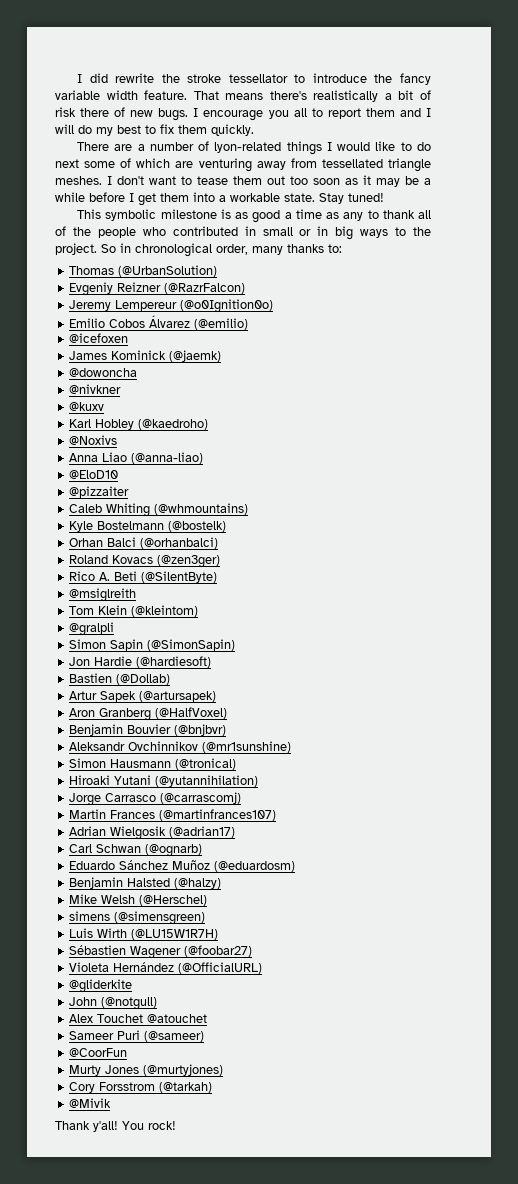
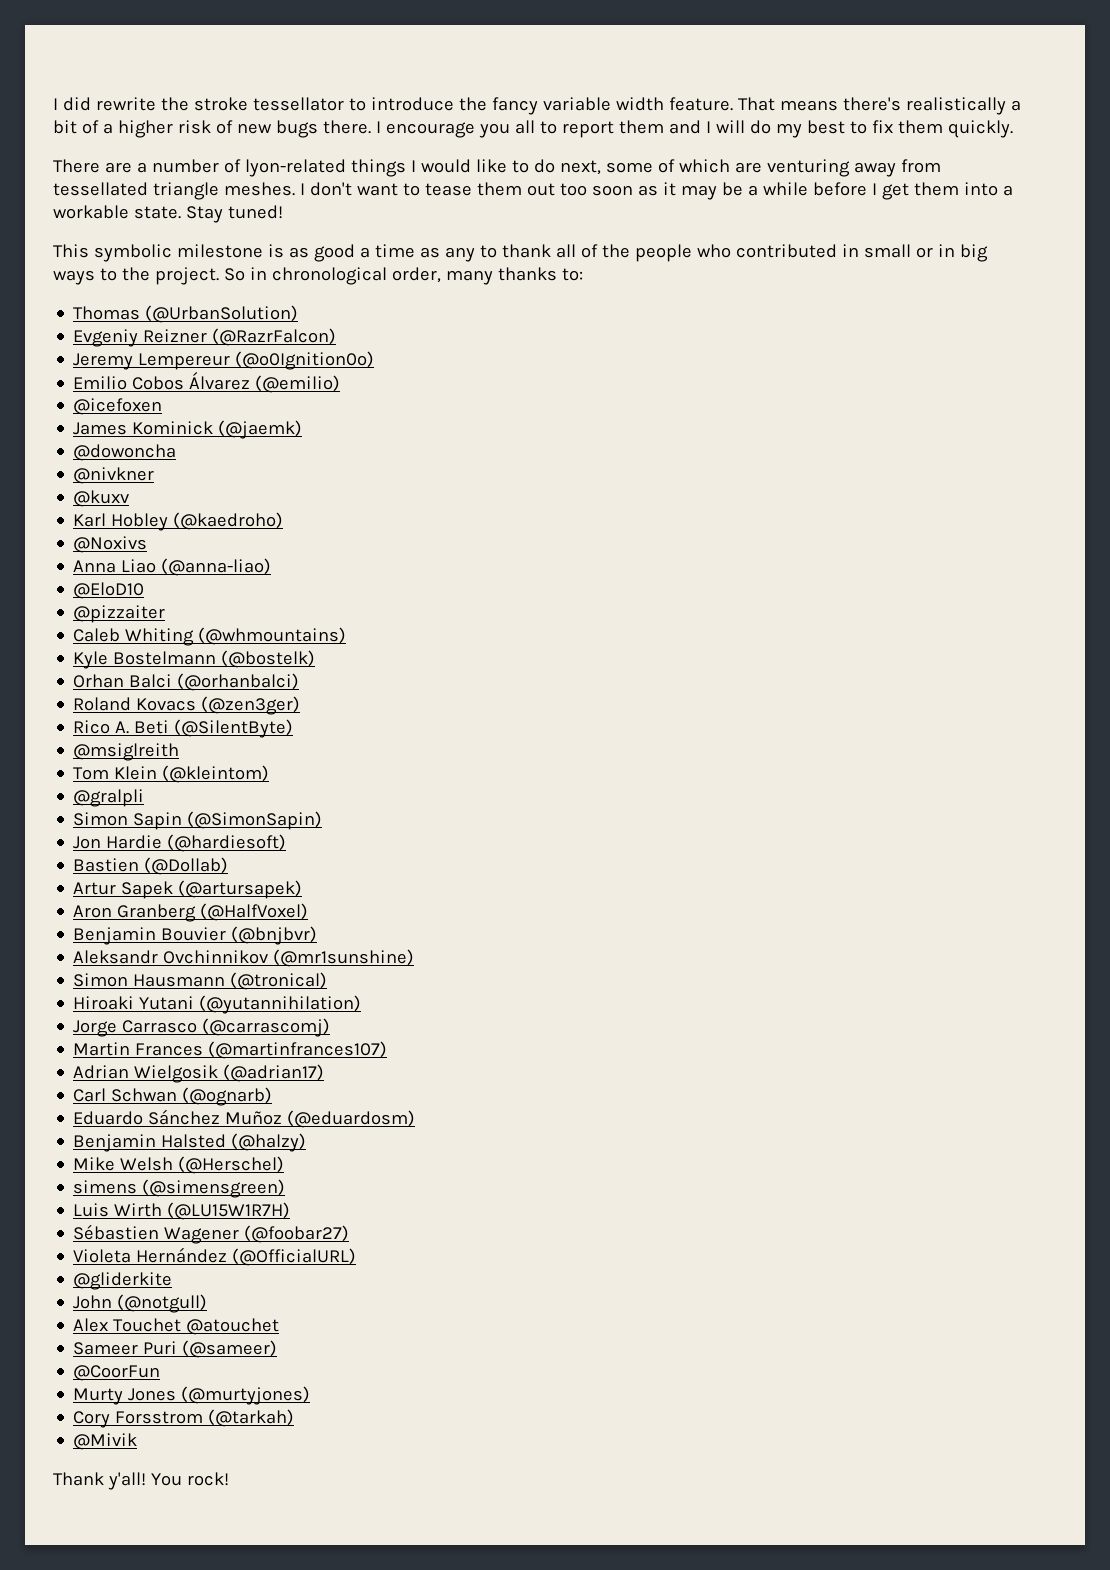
[55,107,189,121] risk there of new bugs. -> [102,120,371,138] a higher risk of new bugs there.
[55,159,79,168] next -> [559,160,601,175] next,

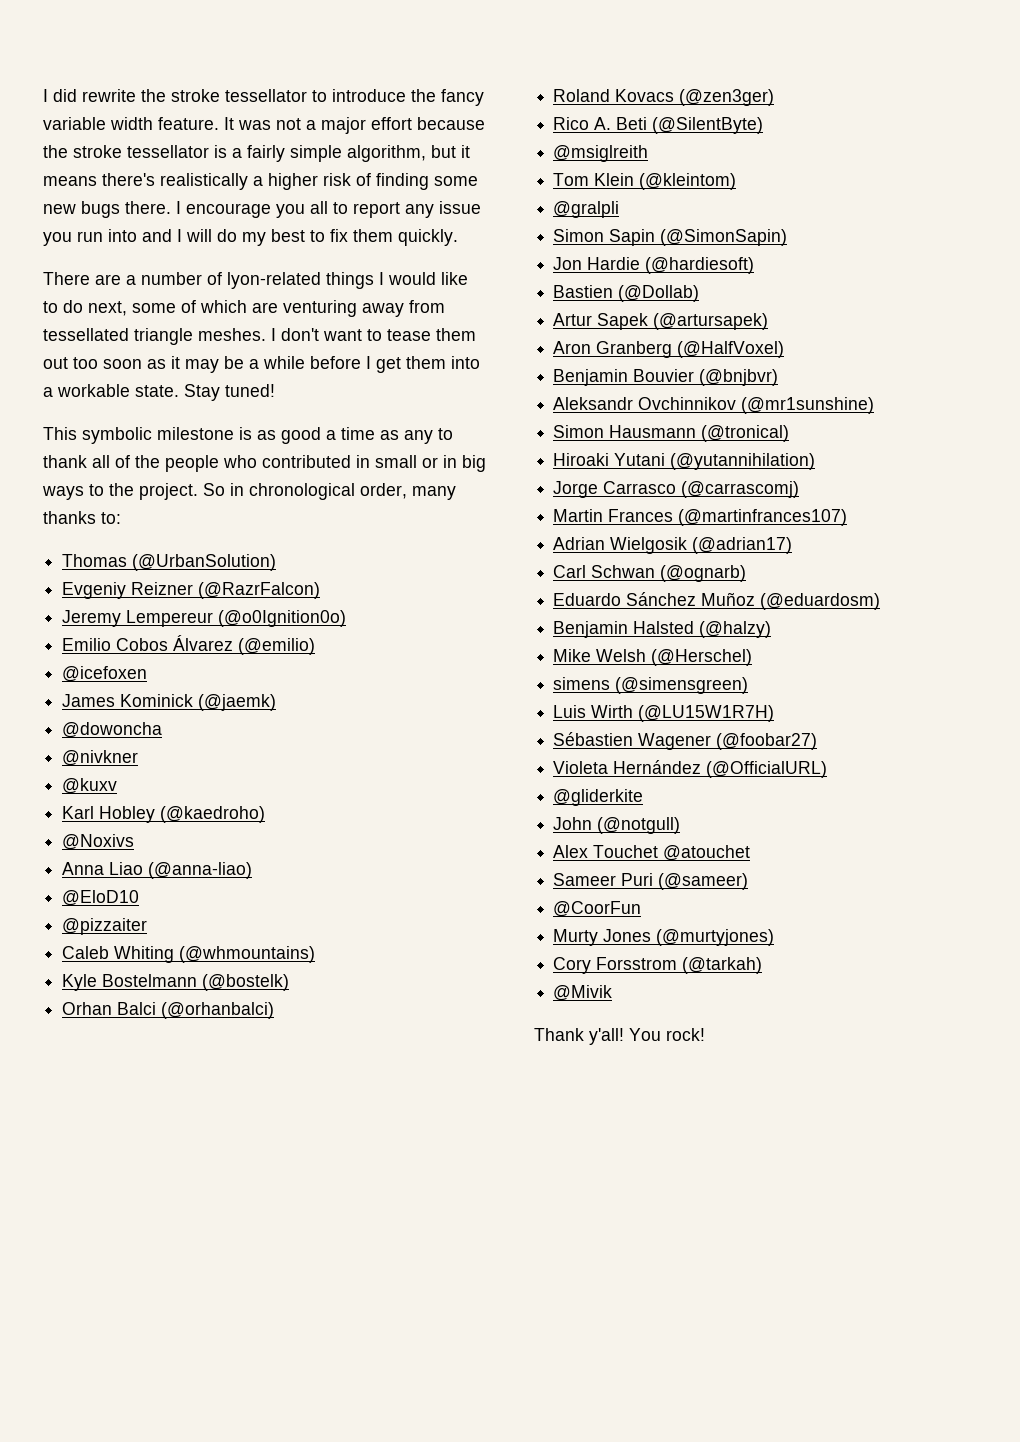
[737,97,775,111] That -> [224,117,485,134] [43,145,470,162] It was not a major effort because the stroke tessellator is a fairly simple algorithm, but it
[53,120,113,134] bit of a -> (263, 181) none
(233, 127) none -> [376,173,478,190] finding some
[618,120,664,134] them -> [405,201,481,218] [43,229,137,246] any issue you run into

